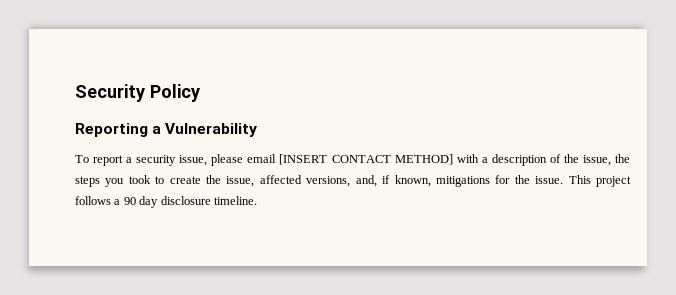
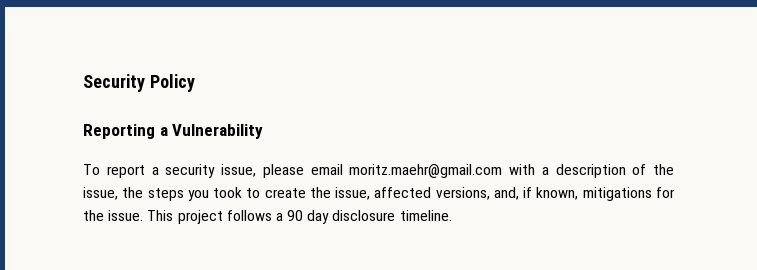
[279,154,453,165] [INSERT CONTACT METHOD] -> [349,164,503,178] moritz.maehr@gmail.com

